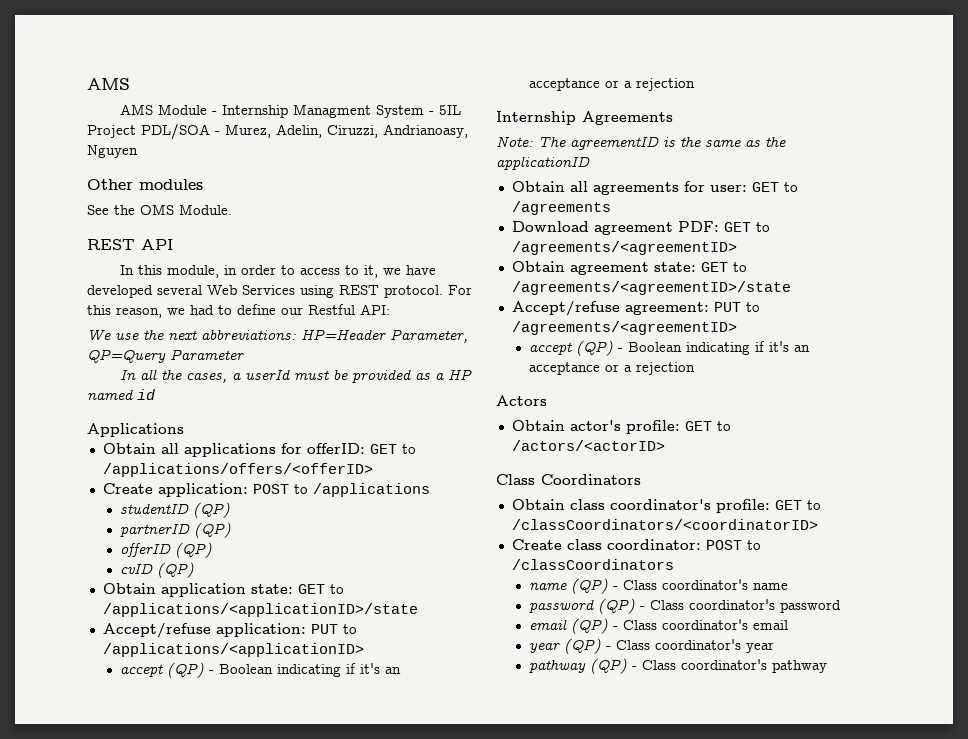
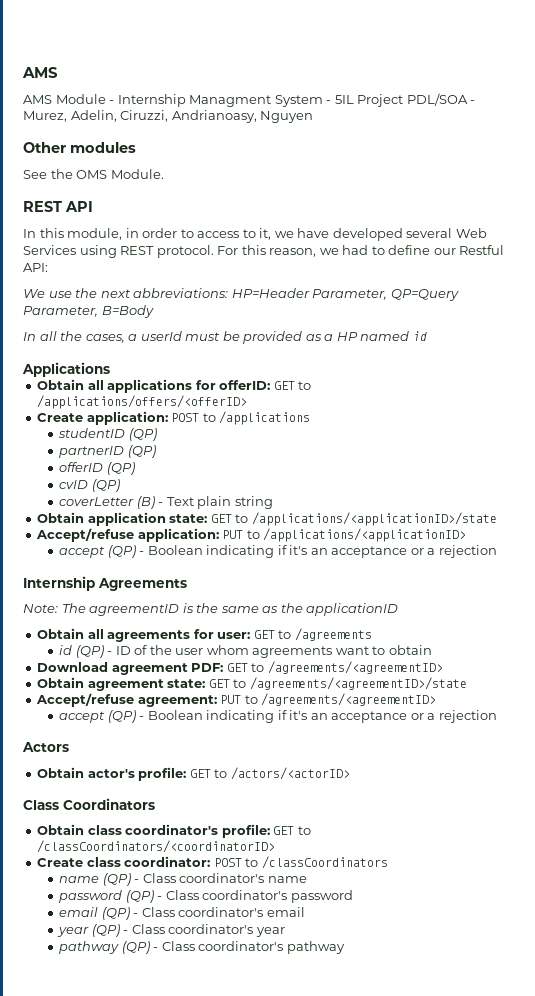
[170,349,244,360] Parameter -> [23,305,154,318] Parameter, B=Body
(194, 570) none -> [59,496,273,509] // coverLetter (B) - Text plain string
(611, 208) none -> [59,645,432,658] // id (QP) - ID of the user whom agreements want to obtain

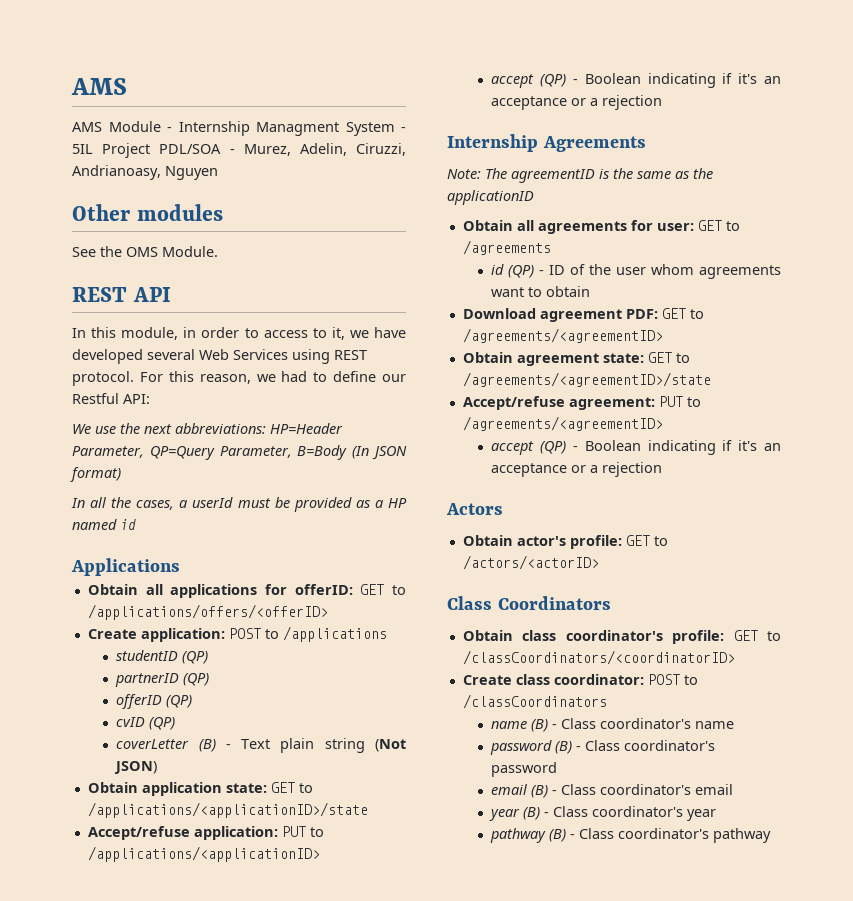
(154, 311) none -> [352,446,408,460] [70,467,121,482] (In JSON format)
(273, 502) none -> [375,739,407,752] [114,761,158,774] (Not JSON)
[102,873,131,886] (QP) -> [531,719,549,732] (B)
[125,890,154,903] (QP) -> [555,741,573,754] (B)
[101,907,130,920] (QP) -> [531,785,549,798] (B)
[91,924,120,937] (QP) -> [523,807,541,820] (B)
[121,941,150,954] (QP) -> [549,829,567,842] (B)

